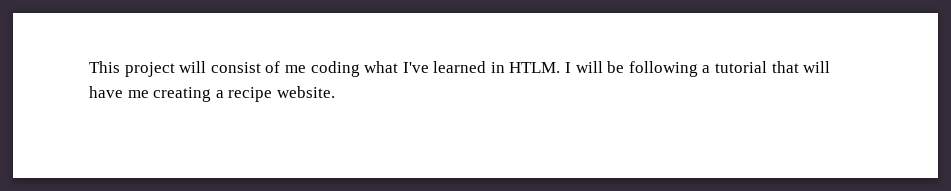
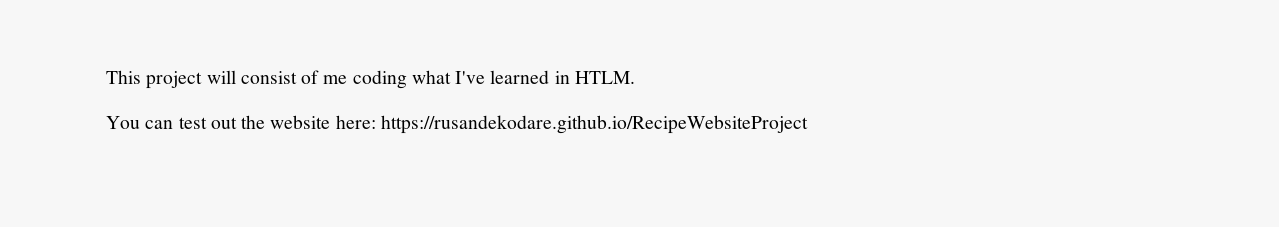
[565,61,831,77] [89,86,335,102] I will be following a tutorial that will have me creating a recipe website. -> [106,115,808,134] // You can test out the website here: https://rusandekodare.github.io/RecipeWebsiteProject

